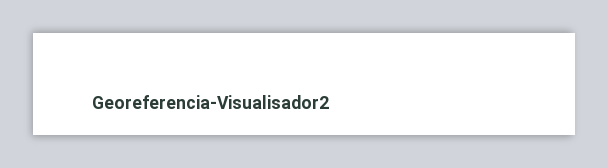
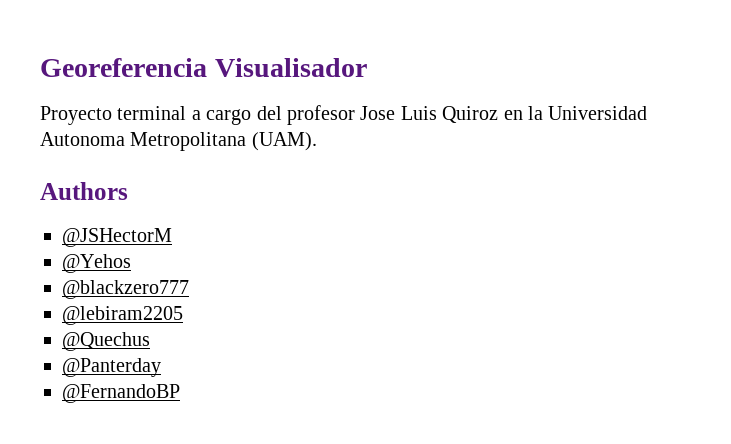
[92,95,329,109] Georeferencia-Visualisador2 -> [40,58,367,77] [40,105,648,125] [40,132,317,151] [40,182,128,200] [62,228,172,247] [62,254,131,273] [62,280,189,299] [62,306,183,325] [62,332,150,351] [62,358,161,377] [62,384,180,403] Georeferencia Visualisador // Proyecto terminal a cargo del profesor Jose Luis Quiroz en la Universidad Autonoma Metropolitana (UAM). // Authors // @JSHectorM // @Yehos // @blackzero777 // @lebiram2205 // @Quechus // @Panterday // @FernandoBP

